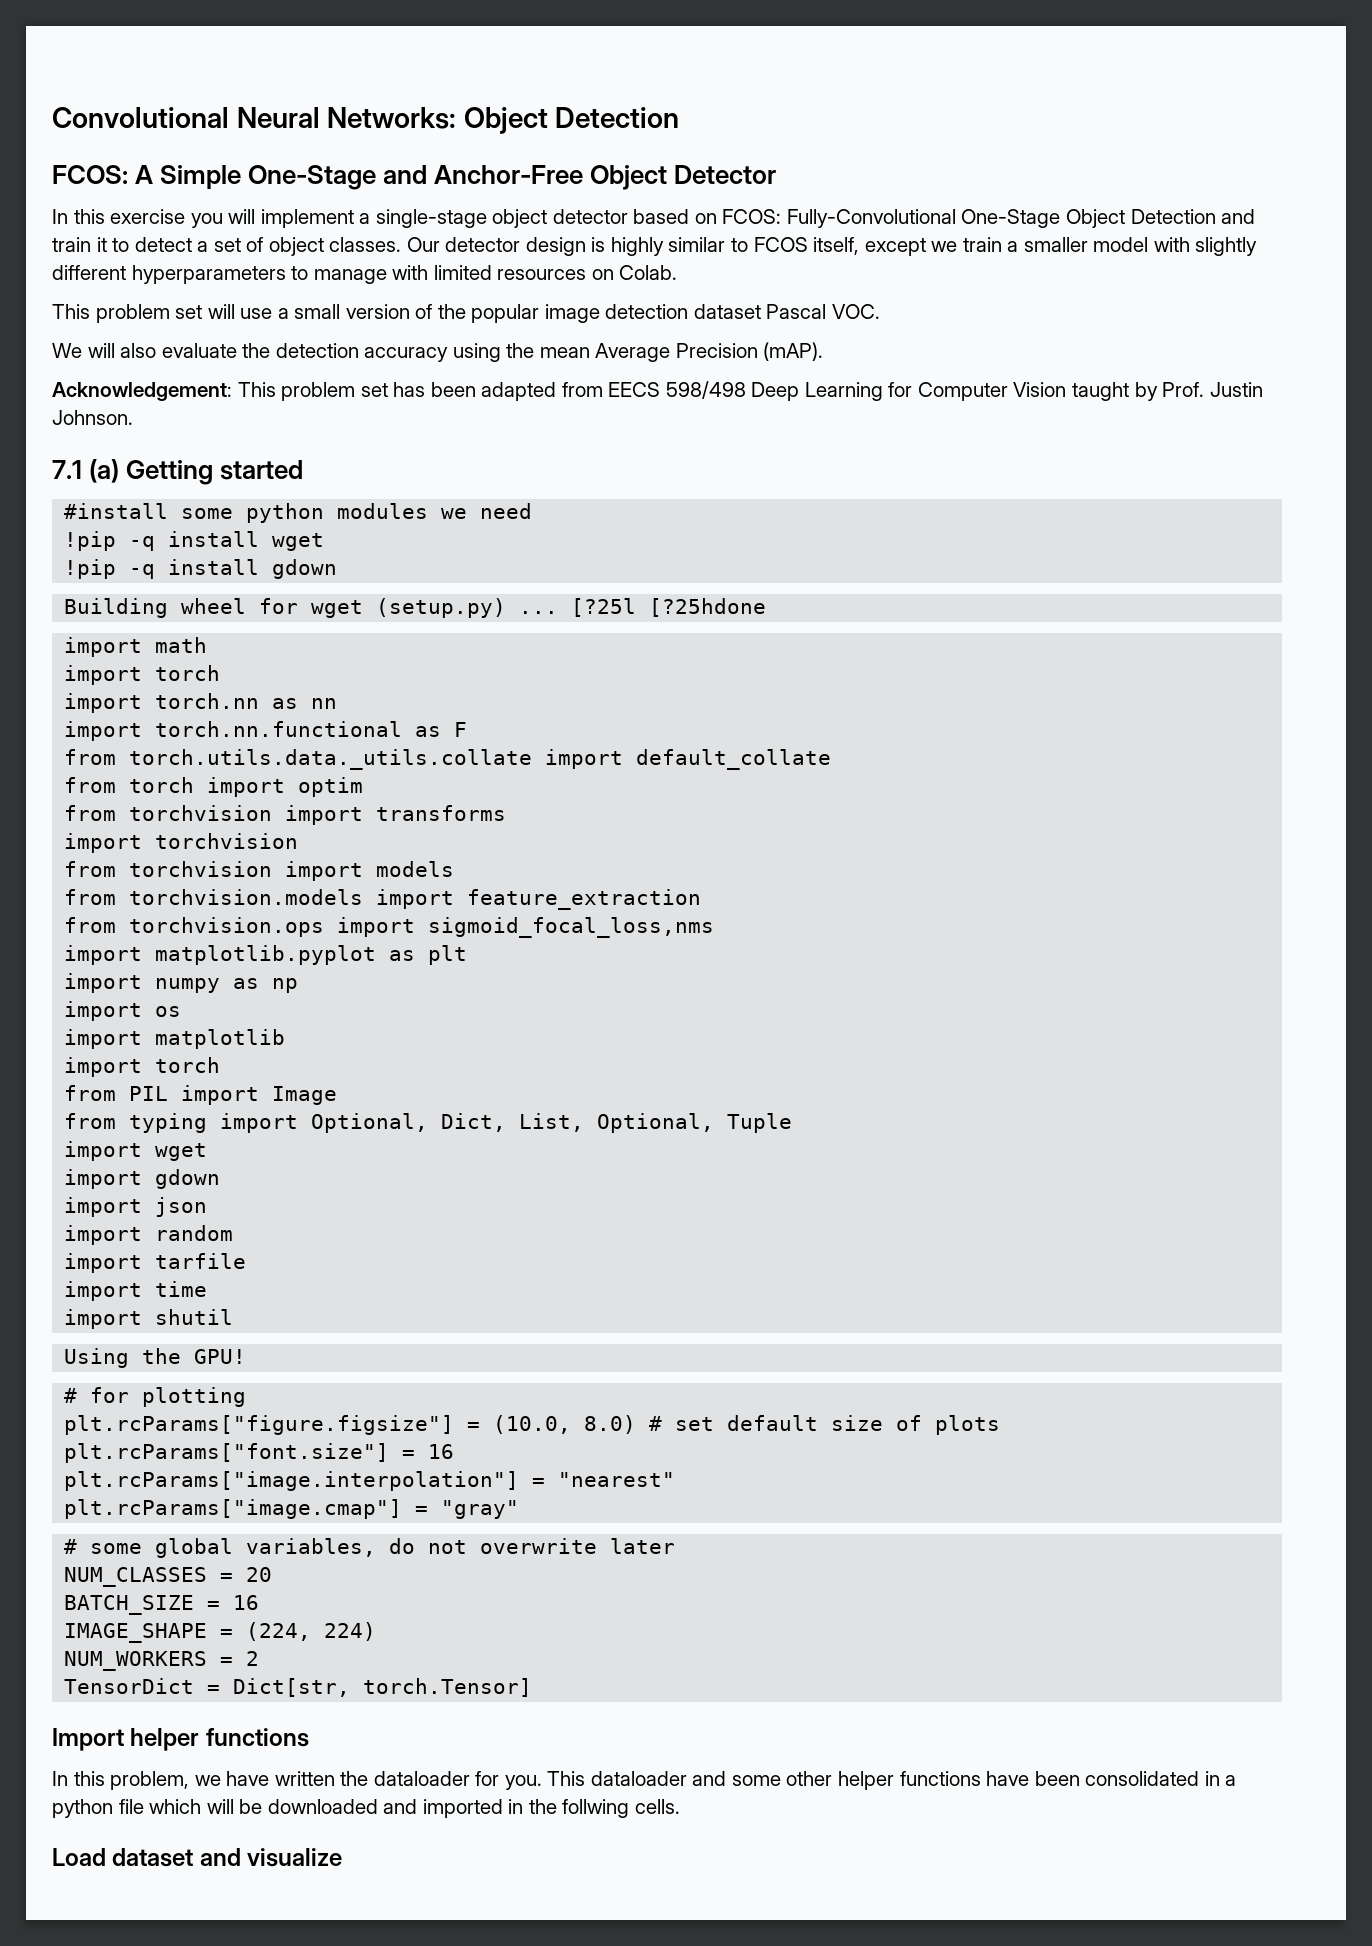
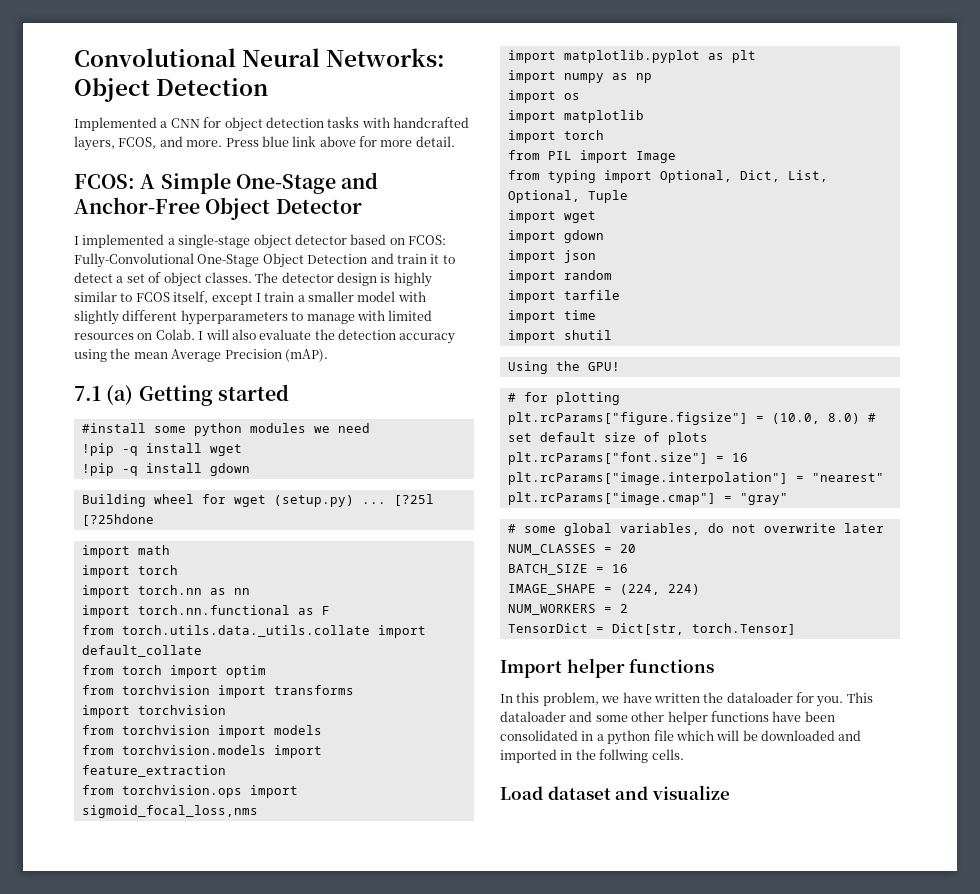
(680, 117) none -> [74,117,469,132] [74,136,455,151] // Implemented a CNN for object detection tasks with handcrafted layers, FCOS, and more. Press blue link above for more detail.
[52,209,354,228] In this exercise you will implement -> [74,234,165,248] I implemented
[406,237,440,252] Our -> [255,272,279,283] The
[931,241,958,252] we -> [255,293,261,302] I
[52,304,881,323] [52,343,82,358] // This problem set will use a small version of the popular image detection dataset Pascal VOC. // We -> [198,331,204,340] I
[52,381,1263,401] [52,410,133,425] // Acknowledgement: This problem set has been adapted from EECS 598/498 Deep Learning for Computer Vision taught by Prof. Justin Johnson. -> (328, 355) none

